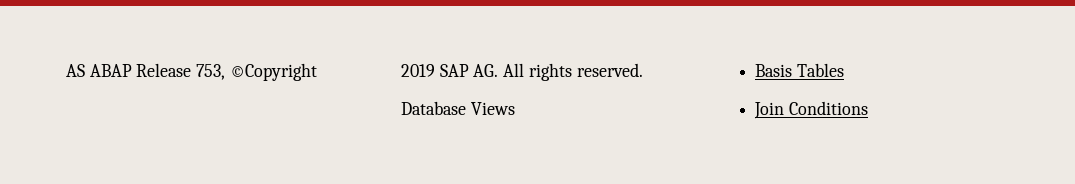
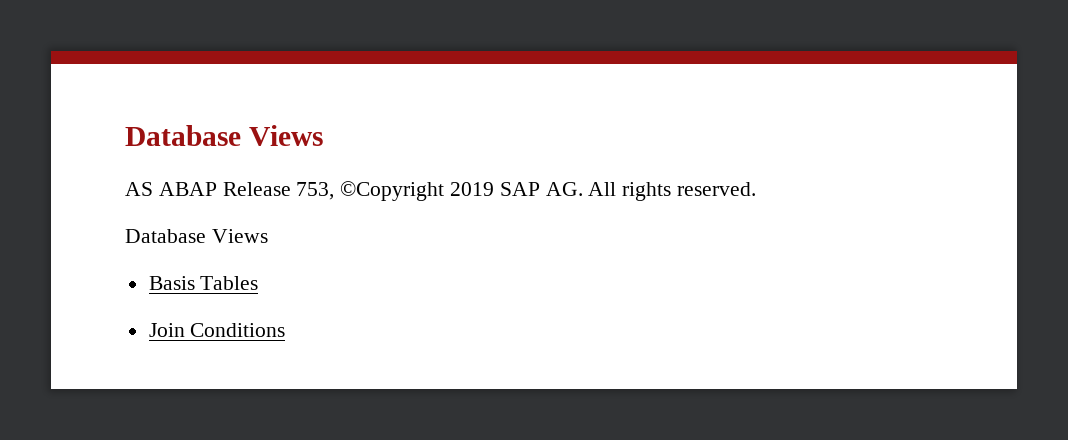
(66, 70) none -> [125,125,323,146] Database Views //

